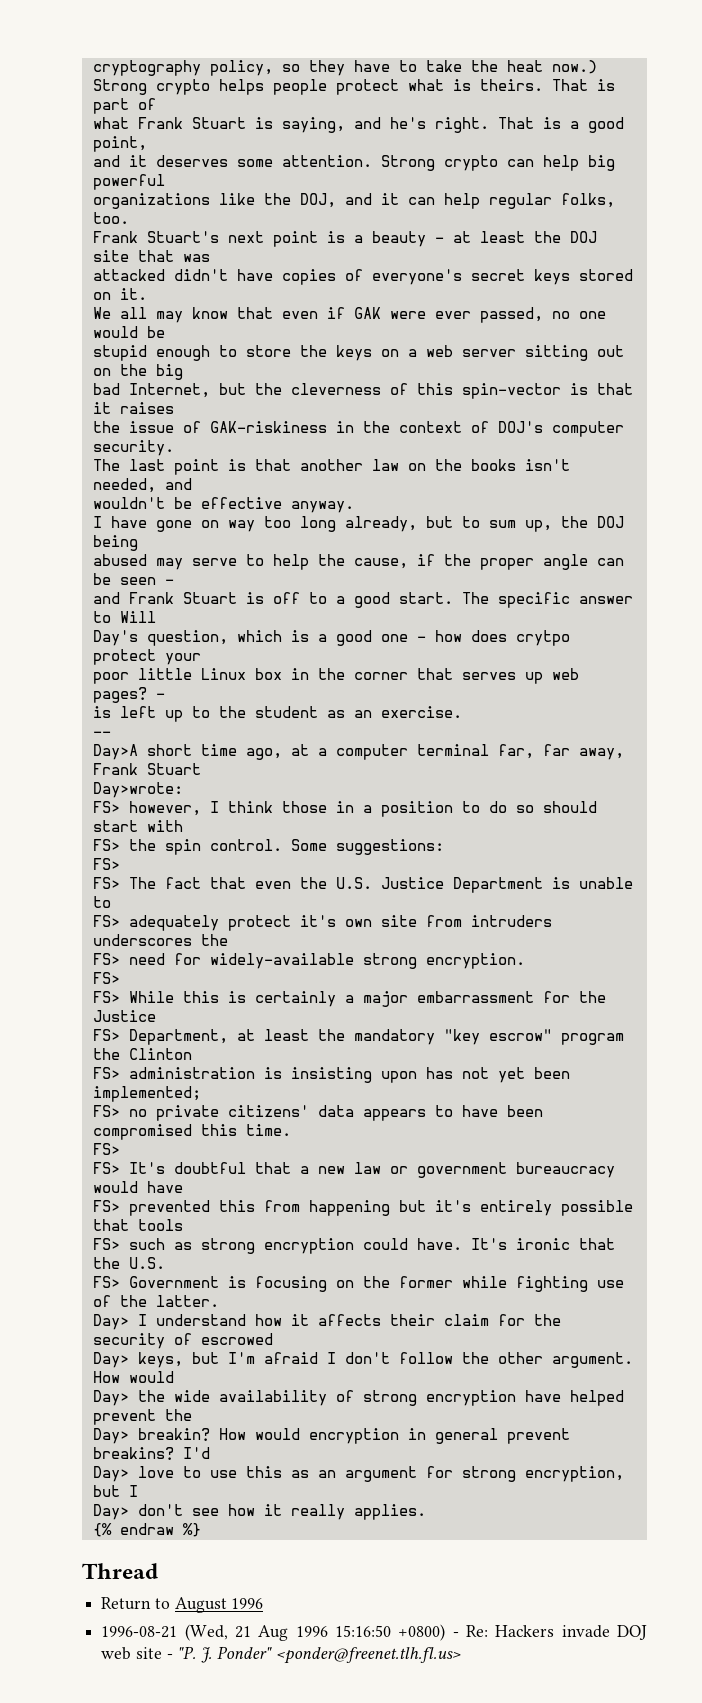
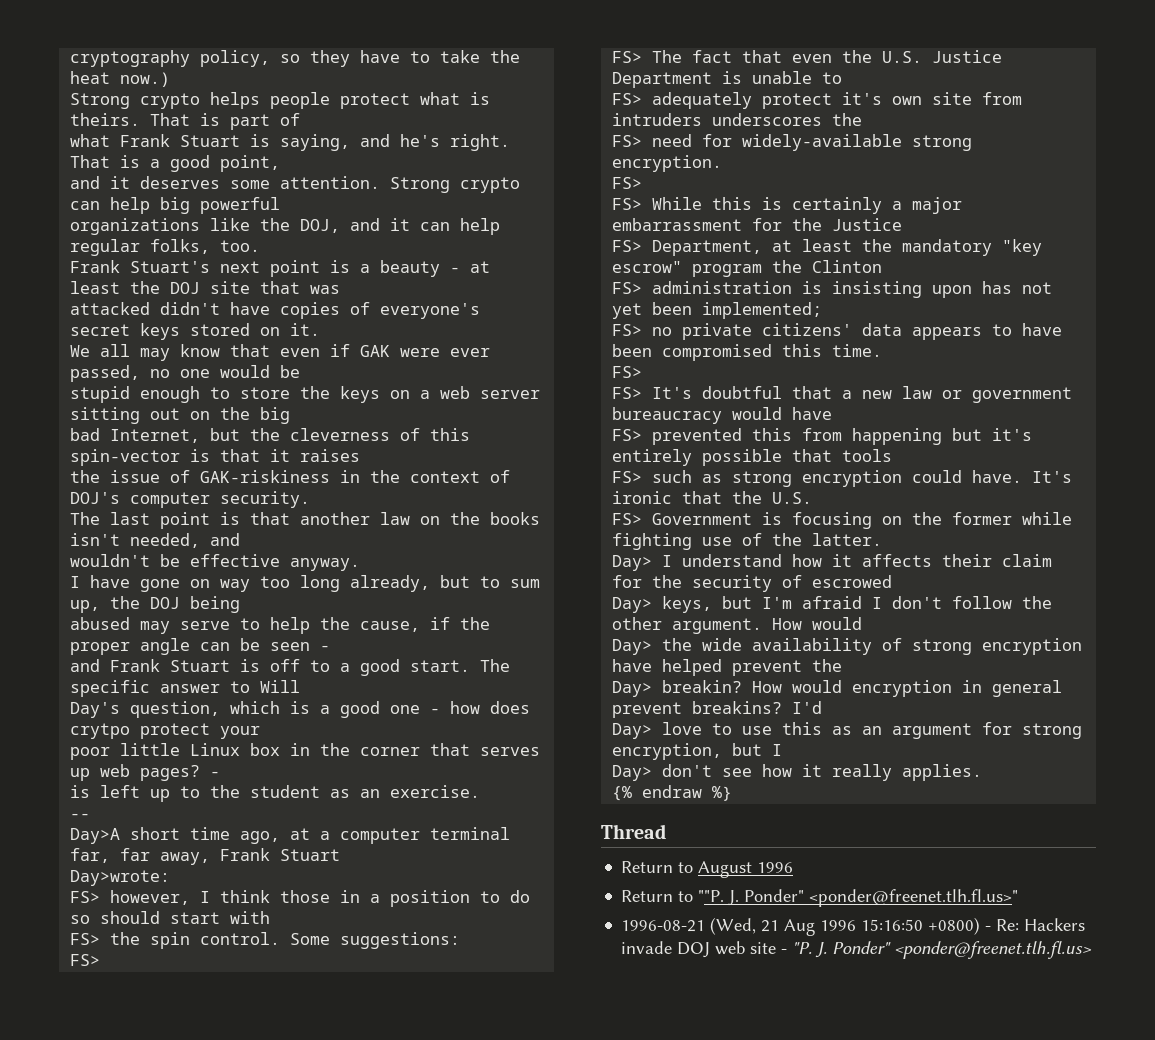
(264, 1603) none -> [621,889,1019,907] // Return to ""P. J. Ponder" <ponder@freenet.tlh.fl.us>"

